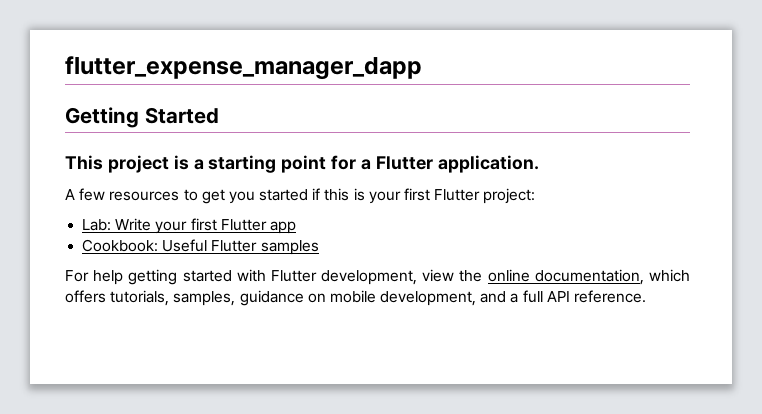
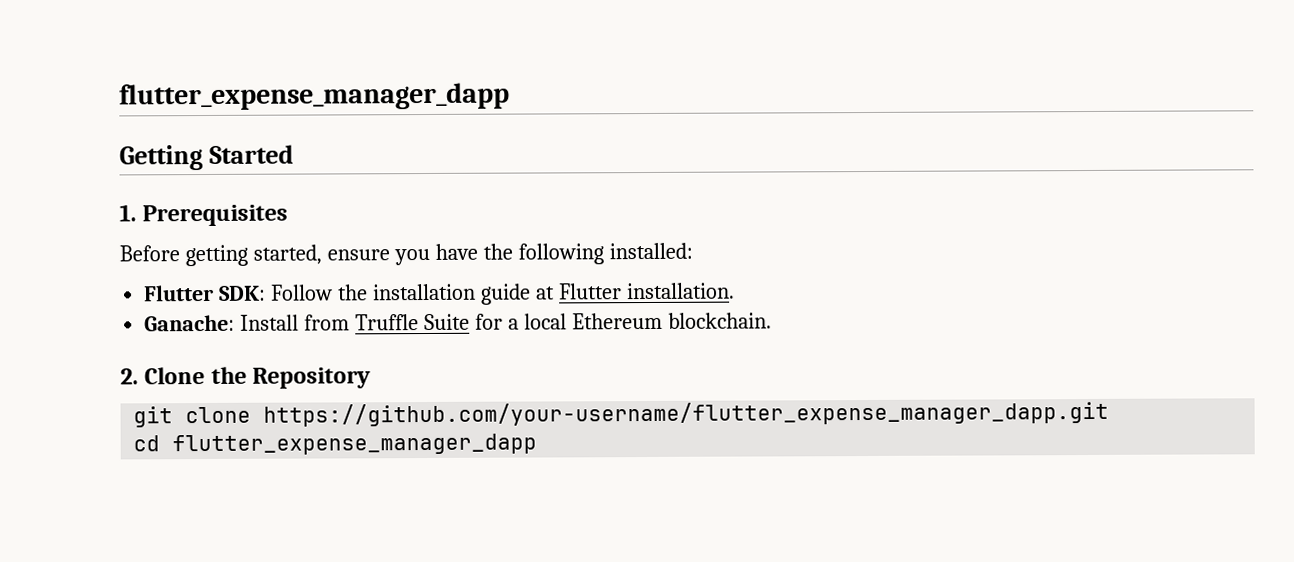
[65,155,539,173] [65,188,536,204] [82,218,296,234] [82,239,319,255] [65,269,690,285] [65,290,647,306] This project is a starting point for a Flutter application. // A few resources to get you started if this is your first Flutter project: // Lab: Write your first Flutter app // Cookbook: Useful Flutter samples // For help getting started with Flutter development, view the online documentation, which offers tutorials, samples, guidance on mobile development, and a full API reference. -> [119,204,289,227] [119,242,693,267] [144,282,735,305] [144,312,772,332] [120,366,372,389] [133,400,1110,428] [133,433,538,456] 1. Prerequisites // Before getting started, ensure you have the following installed: // Flutter SDK: Follow the installation guide at Flutter installation. // Ganache: Install from Truffle Suite for a local Ethereum blockchain. // 2. Clone the Repository // git clone https://github.com/your-username/flutter_expense_manager_dapp.git // cd flutter_expense_manager_dapp

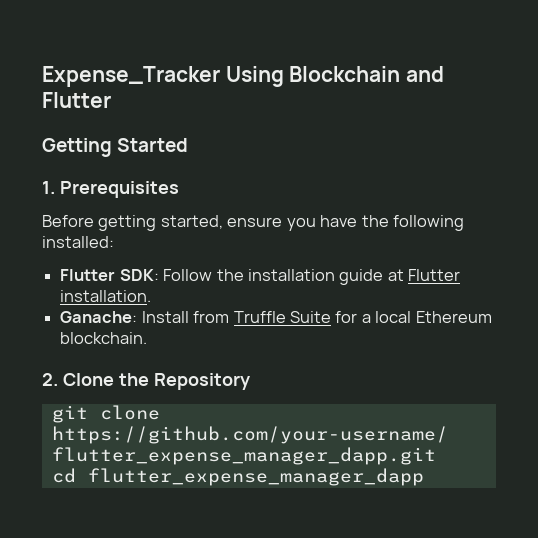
[119,82,510,111] flutter_expense_manager_dapp -> [42,66,445,87] [42,92,111,108] Expense_Tracker Using Blockchain and Flutter

